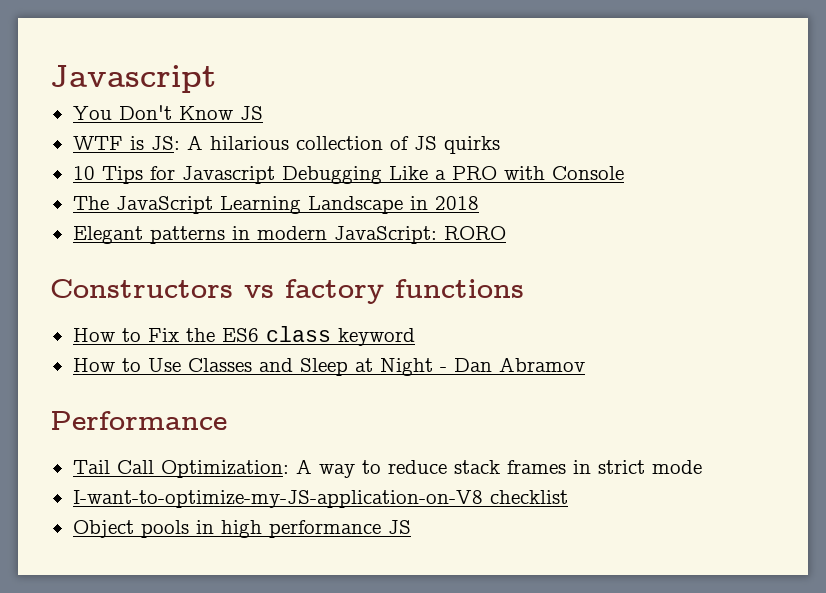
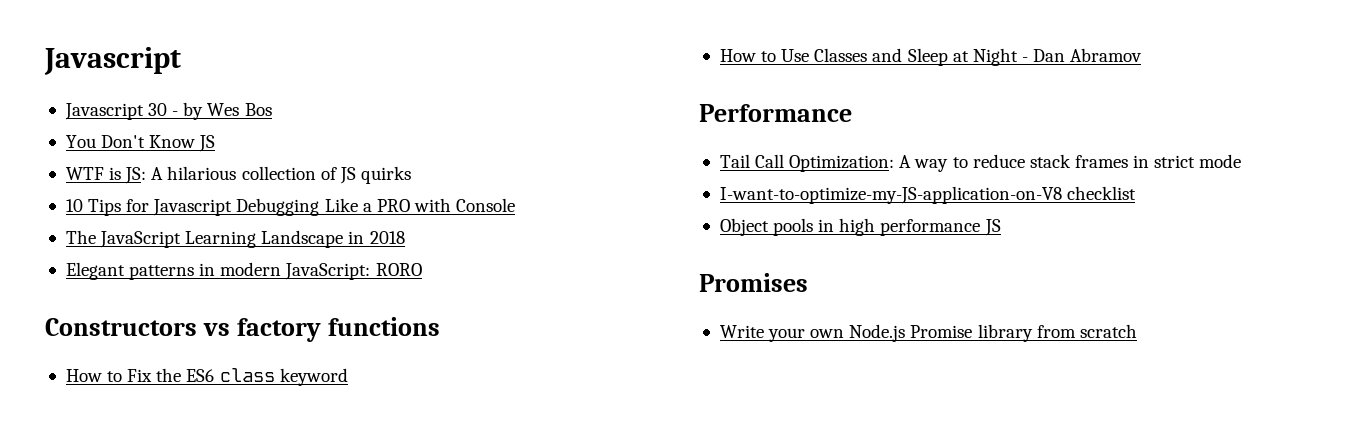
[50,65,216,93] Javascript -> [44,47,181,75] [64,102,272,120] Javascript // Javascript 30 - by Wes Bos
(411, 527) none -> [699,273,808,292] [719,324,1137,342] // Promises // Write your own Node.js Promise library from scratch

